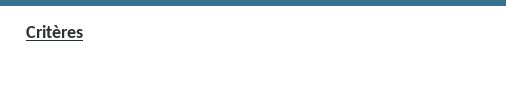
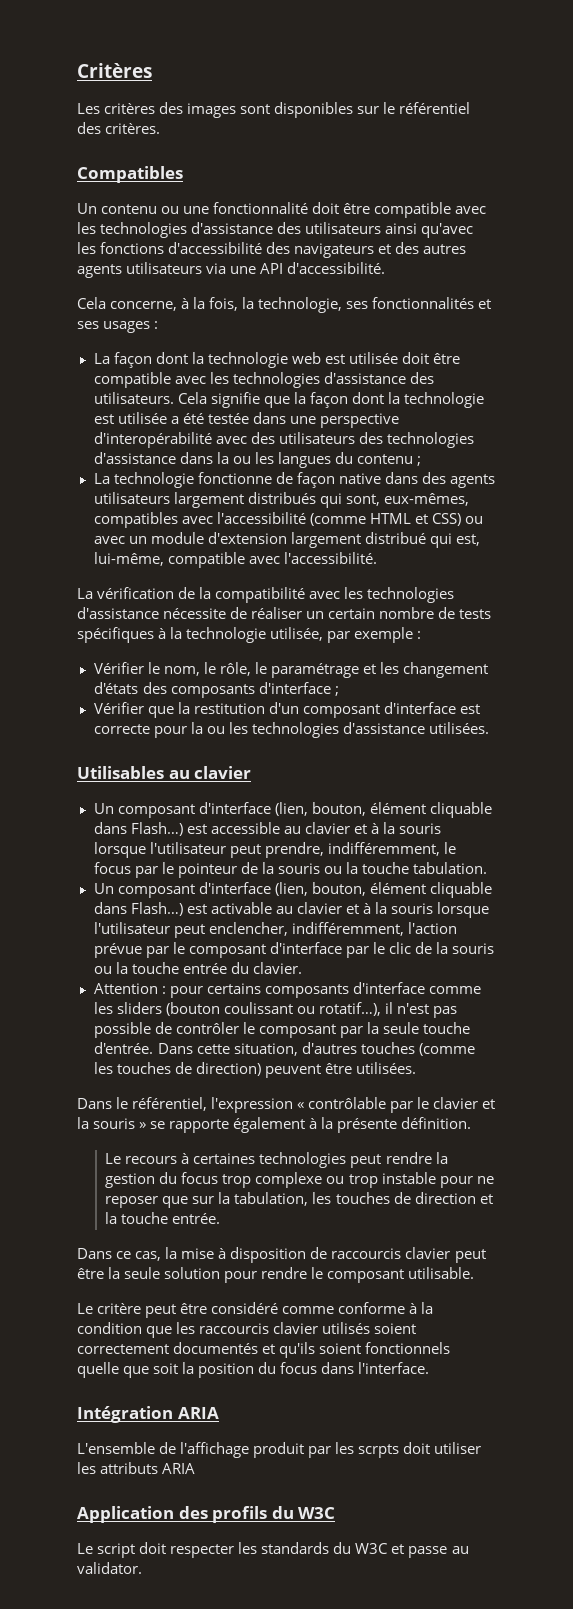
(83, 31) none -> [77,102,471,118] [77,122,161,134] [77,166,183,183] [77,202,487,218] [77,222,474,238] [77,242,467,258] [77,262,386,278] [77,297,492,313] [77,321,159,333] [93,352,460,368] [93,372,434,388] [93,392,484,408] [93,412,399,428] [93,432,474,448] [93,452,421,468] [93,472,495,488] [93,492,469,508] [93,512,483,528] [93,532,480,548] [93,552,377,568] [77,587,455,603] [77,607,492,619] [77,627,422,643] [93,662,488,678] [93,682,339,698] [93,702,480,718] [93,722,489,738] [77,766,252,779] [93,802,492,818] [93,822,441,836] [93,842,456,858] [93,862,488,878] [93,882,492,898] [93,902,490,918] [93,922,457,938] [93,942,495,958] [93,962,302,974] [93,982,481,998] [93,1002,457,1018] [93,1022,470,1038] [93,1042,475,1056] [93,1062,416,1078] [77,1097,496,1113] [77,1117,472,1133] [105,1152,448,1168] [105,1172,494,1188] [105,1192,493,1208] [105,1212,221,1224] [77,1247,486,1263] [77,1267,475,1283] [77,1302,434,1318] [77,1322,417,1338] [77,1342,451,1358] [77,1362,430,1378] [77,1406,219,1423] [77,1442,482,1458] [77,1462,196,1474] [77,1506,336,1523] [77,1542,469,1558] [77,1562,142,1574] // Les critères des images sont disponibles sur le référentiel des critères. // Compatibles // Un contenu ou une fonctionnalité doit être compatible avec les technologies d'assistance des utilisateurs ainsi qu'avec les fonctions d'accessibilité des navigateurs et des autres agents utilisateurs via une API d'accessibilité. // Cela concerne, à la fois, la technologie, ses fonctionnalités et ses usages : // La façon dont la technologie web est utilisée doit être compatible avec les technologies d'assistance des utilisateurs. Cela signifie que la façon dont la technologie est utilisée a été testée dans une perspective d'interopérabilité avec des utilisateurs des technologies d'assistance dans la ou les langues du contenu ; // La technologie fonctionne de façon native dans des agents utilisateurs largement distribués qui sont, eux-mêmes, compatibles avec l'accessibilité (comme HTML et CSS) ou avec un module d'extension largement distribué qui est, lui-même, compatible avec l'accessibilité. // La vérification de la compatibilité avec les technologies d'assistance nécessite de réaliser un certain nombre de tests spécifiques à la technologie utilisée, par exemple : // Vérifier le nom, le rôle, le paramétrage et les changement d'états des composants d'interface ; // Vérifier que la restitution d'un composant d'interface est correcte pour la ou les technologies d'assistance utilisées. // Utilisables au clavier // Un composant d'interface (lien, bouton, élément cliquable dans Flash…) est accessible au clavier et à la souris lorsque l'utilisateur peut prendre, indifféremment, le focus par le pointeur de la souris ou la touche tabulation. // Un composant d'interface (lien, bouton, élément cliquable dans Flash…) est activable au clavier et à la souris lorsque l'utilisateur peut enclencher, indifféremment, l'action prévue par le composant d'interface par le clic de la souris ou la touche entrée du clavier. // Attention : pour certains composants d'interface comme les sliders (bouton coulissant ou rotatif…), il n'est pas possible de contrôler le composant par la seule touche d'entrée. Dans cette situation, d'autres touches (comme les touches de direction) peuvent être utilisées. // Dans le référentiel, l'expression « contrôlable par le clavier et la souris » se rapporte également à la présente définition. // Le recours à certaines technologies peut rendre la gestion du focus trop complexe ou trop instable pour ne reposer que sur la tabulation, les touches de direction et la touche entrée. // Dans ce cas, la mise à disposition de raccourcis clavier peut être la seule solution pour rendre le composant utilisable. // Le critère peut être considéré comme conforme à la condition que les raccourcis clavier utilisés soient correctement documentés et qu'ils soient fonctionnels quelle que soit la position du focus dans l'interface. // Intégration ARIA // L'ensemble de l'affichage produit par les scrpts doit utiliser les attributs ARIA // Application des profils du W3C // Le script doit respecter les standards du W3C et passe au validator.

